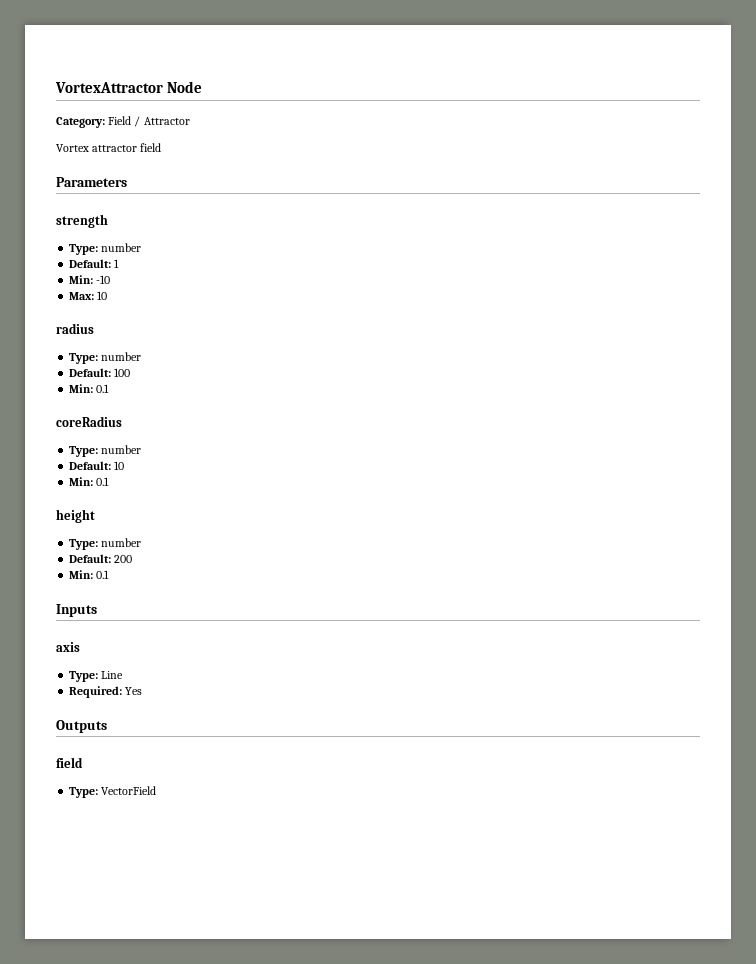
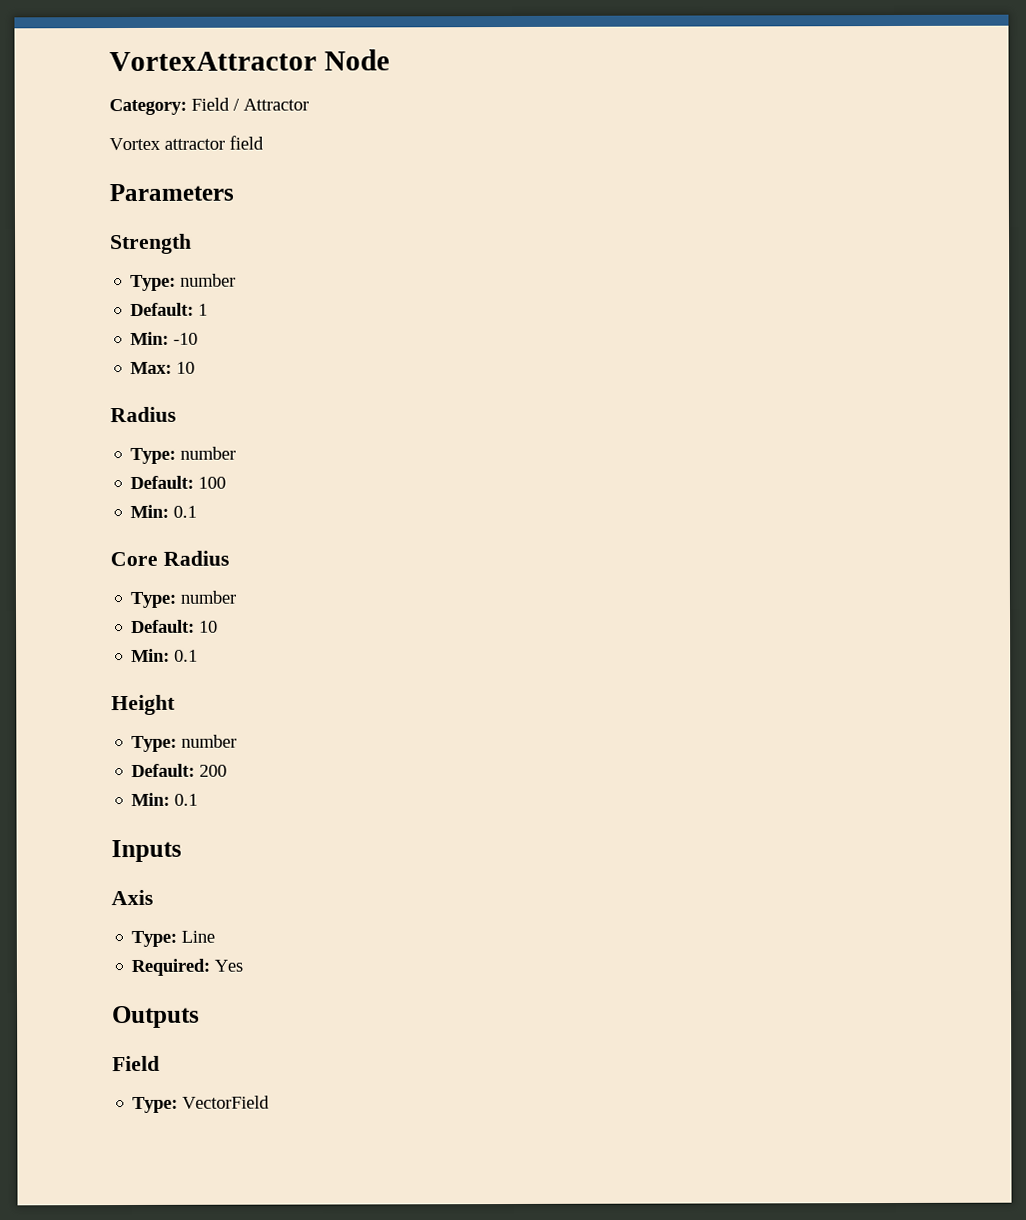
[56,214,108,228] strength -> [110,233,192,255] Strength
[56,323,94,334] radius -> [110,406,176,423] Radius
[56,416,122,427] coreRadius -> [110,550,229,567] Core Radius
[56,509,95,523] height -> [111,694,176,716] Height
[56,642,80,652] axis -> [111,889,153,906] Axis
[56,757,83,768] field -> [112,1055,160,1072] Field

